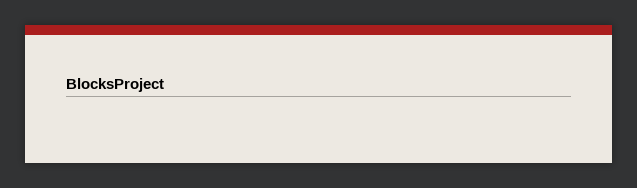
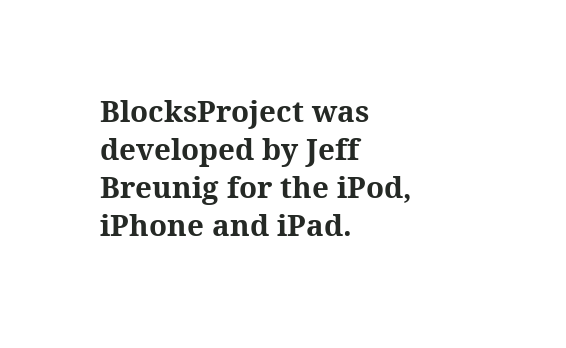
(164, 85) none -> [311,106,369,122] [100,138,362,167] [100,176,412,205] [100,214,352,236] was developed by Jeff Breunig for the iPod, iPhone and iPad.

